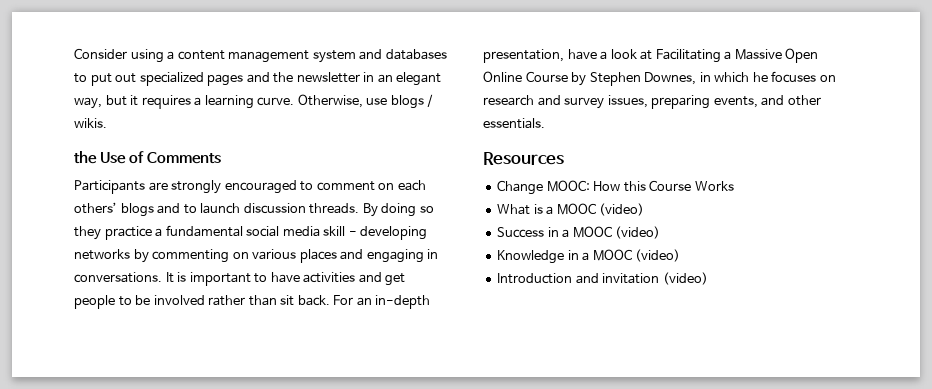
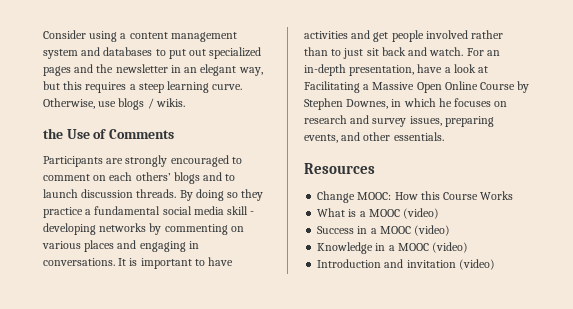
[130,95,139,106] it -> [63,81,83,90] this
(202, 101) none -> [138,83,164,93] steep
[118,295,151,306] to be -> (424, 36) none
[280,295,330,306] sit back. -> [331,47,464,59] to just sit back and watch.

